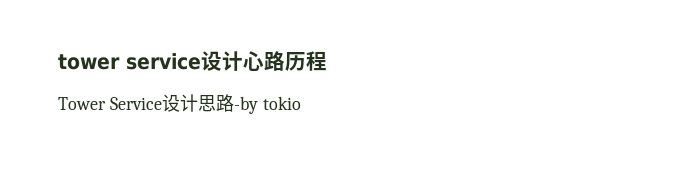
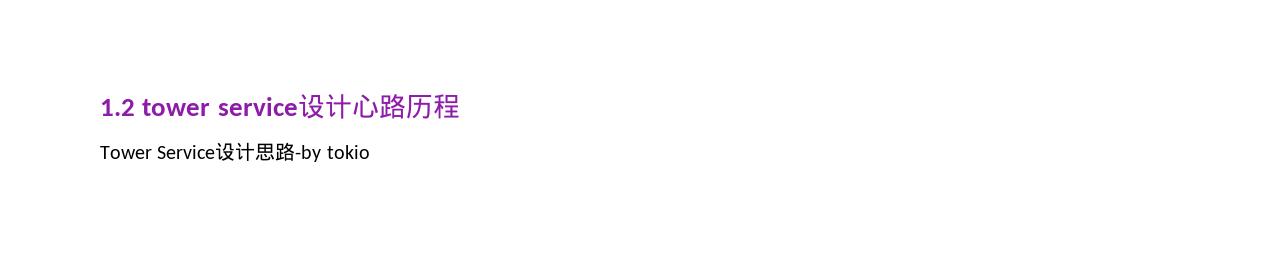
(58, 62) none -> [100,99,135,116] 1.2

